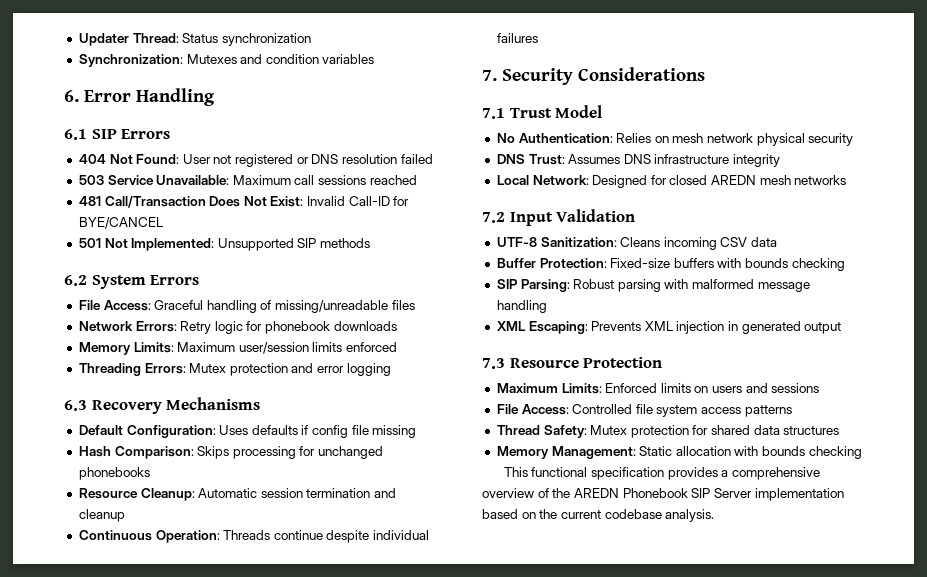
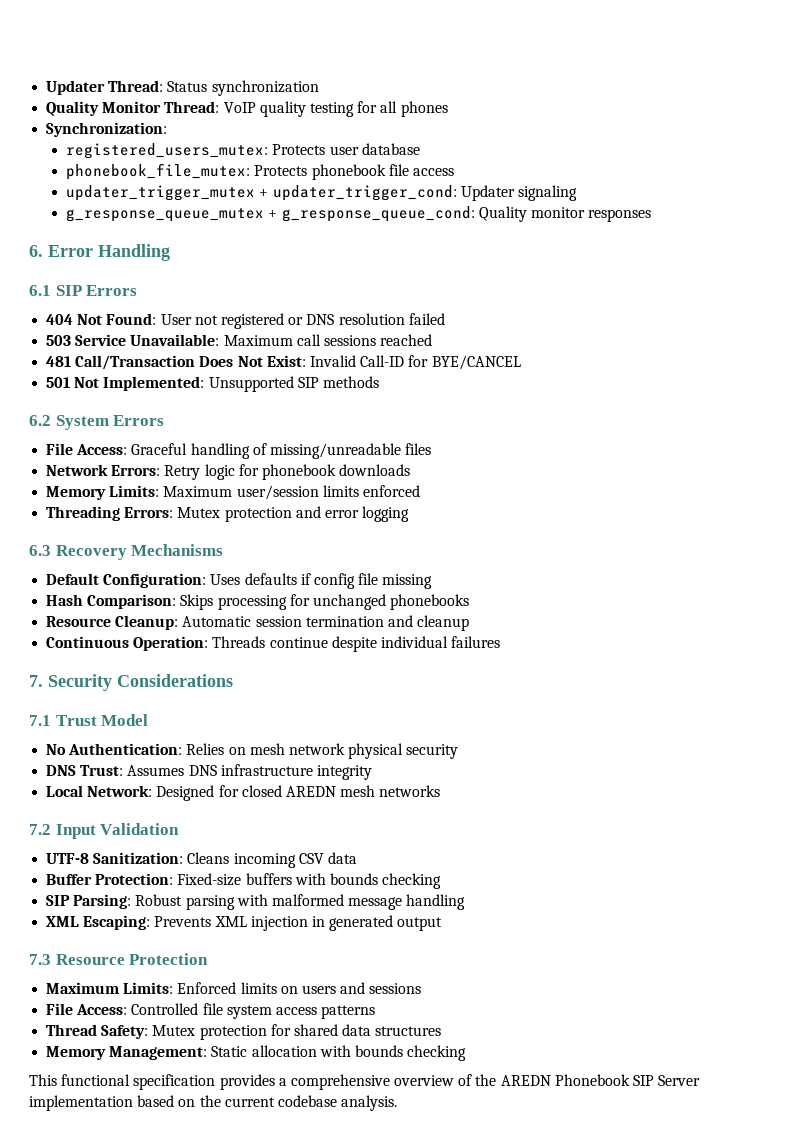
[78,54,375,67] Synchronization: Mutexes and condition variables -> [46,101,448,117] [46,122,168,137] [66,143,420,159] [66,163,454,180] [66,185,577,201] [66,206,652,222] Quality Monitor Thread: VoIP quality testing for all phones // Synchronization: // registered_users_mutex: Protects user database // phonebook_file_mutex: Protects phonebook file access // updater_trigger_mutex + updater_trigger_cond: Updater signaling // g_response_queue_mutex + g_response_queue_cond: Quality monitor responses

